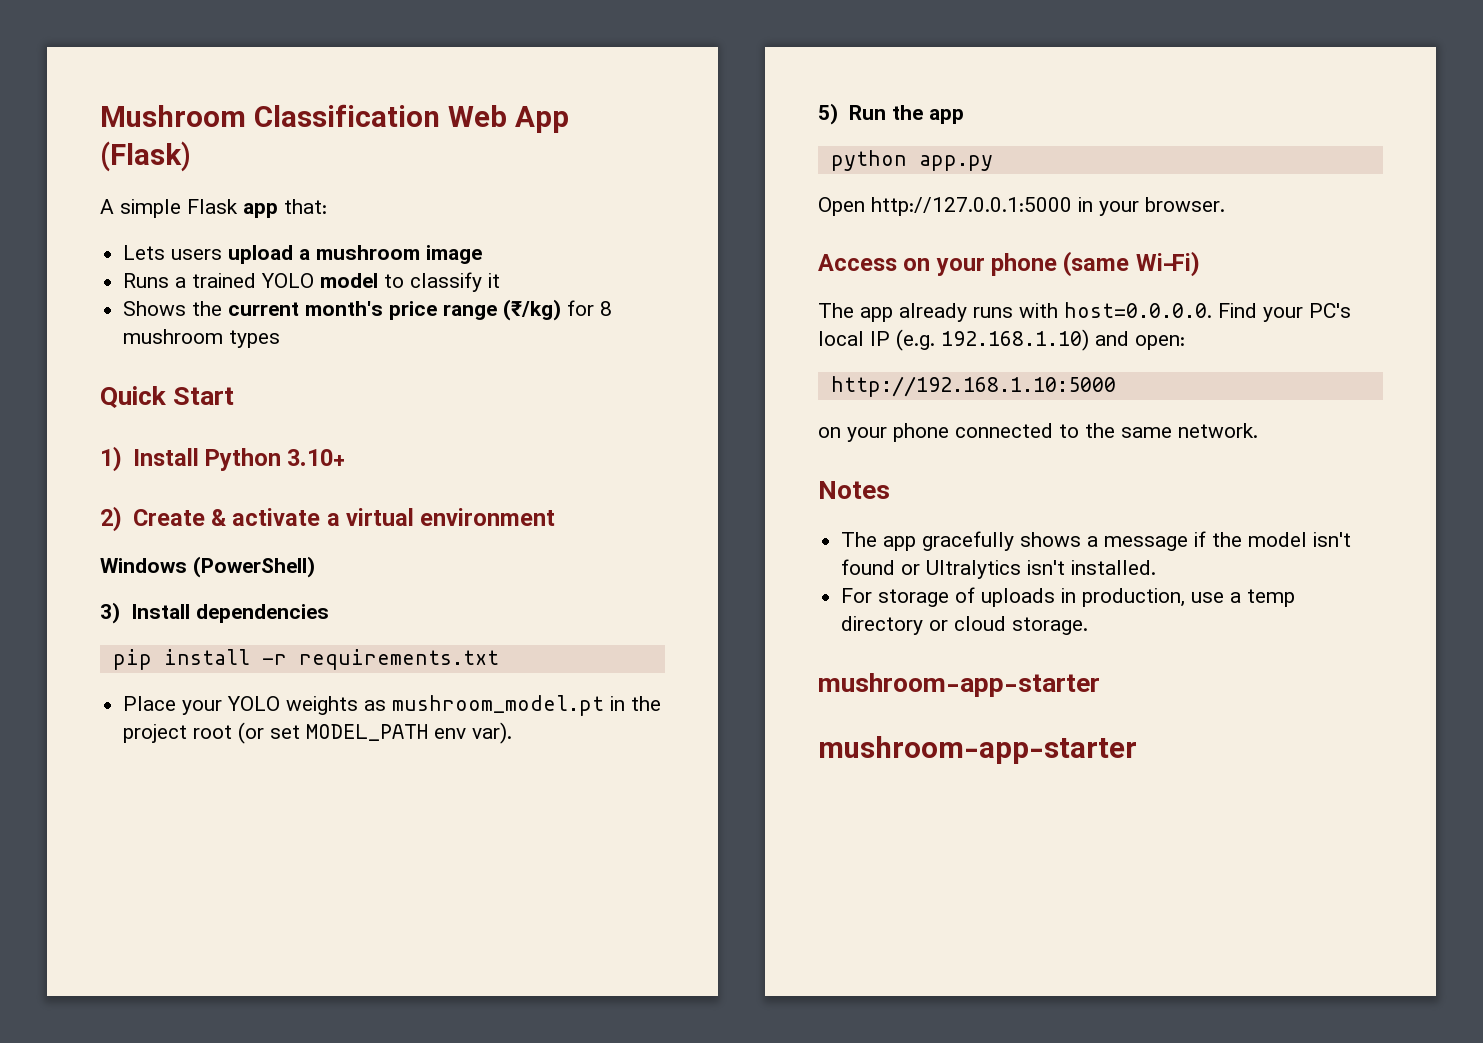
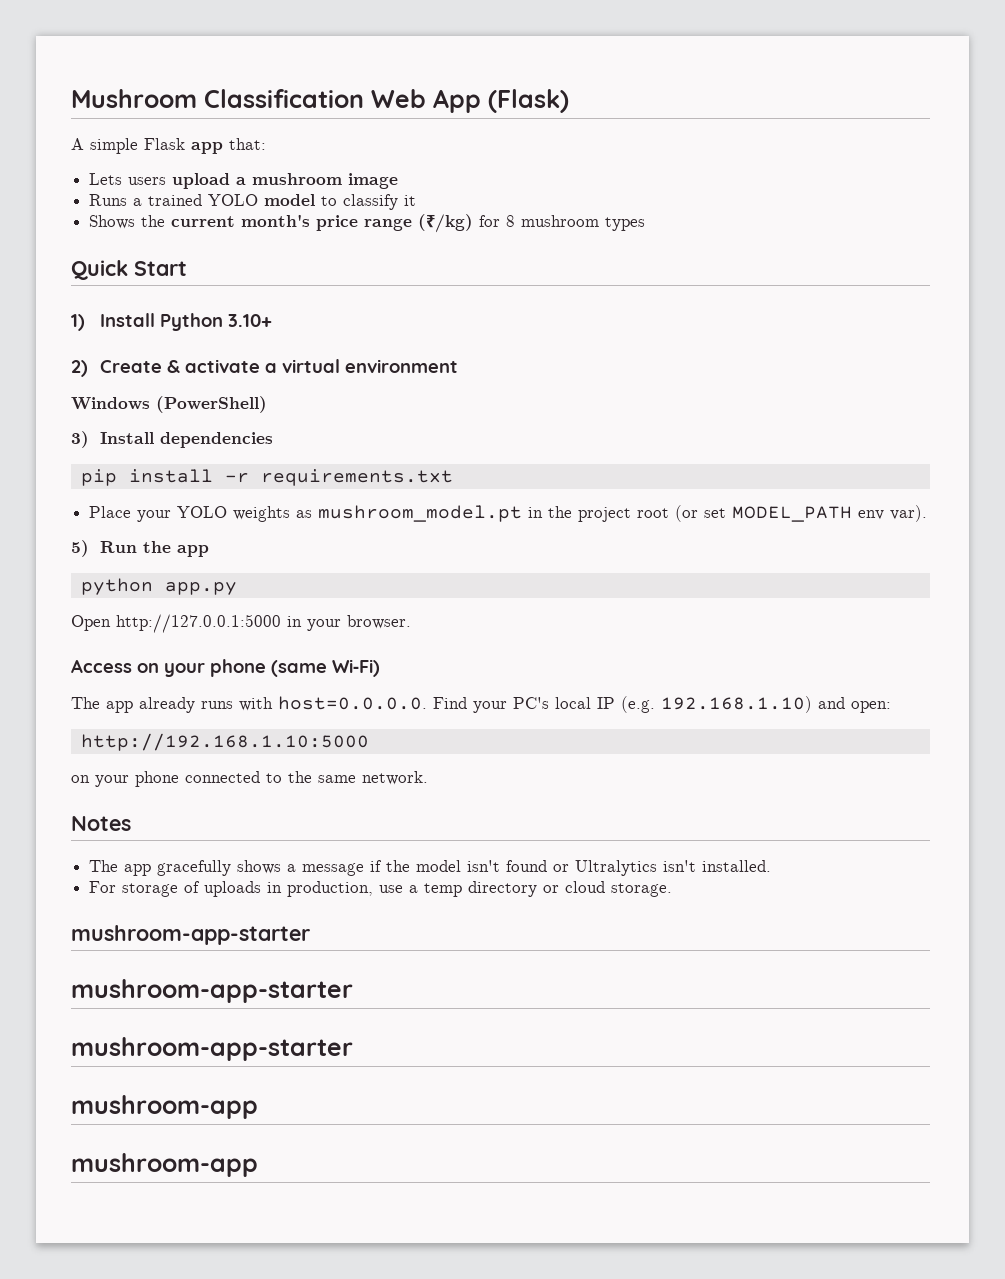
(1137, 750) none -> [71,1037,353,1061] [71,1095,258,1119] [71,1153,258,1177] // mushroom-app-starter // mushroom-app // mushroom-app

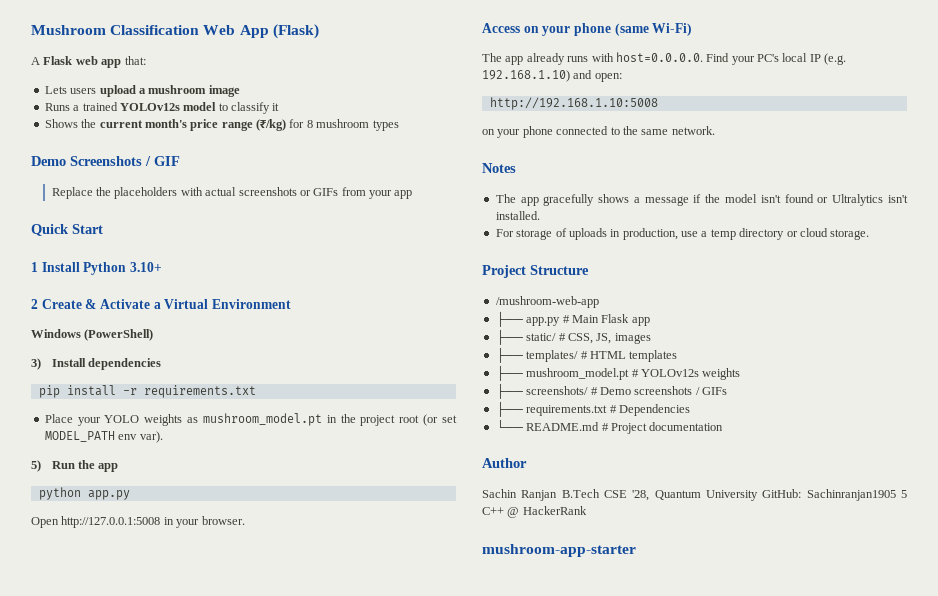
[90,138,185,154] simple Flask -> [43,56,98,65] Flask web
[208,194,259,206] YOLO -> [119,103,180,111] YOLOv12s
(646, 224) none -> [31,156,180,166] [51,187,413,199] // Demo Screenshots / GIF // Replace the placeholders with actual screenshots or GIFs from your app
[71,314,85,331] 1) -> [31,262,38,272] 1
[71,360,88,377] 2) -> [31,299,38,309] 2
[185,359,459,373] activate a virtual environment -> [99,299,291,309] Activate a Virtual Environment
[116,614,281,633] http://127.0.0.1:5000 -> [61,516,161,528] http://127.0.0.1:5008
[80,733,369,751] http://192.168.1.10:5000 -> [489,97,658,110] http://192.168.1.10:5008
[71,925,310,945] [71,979,353,1003] [71,1037,353,1061] [71,1095,258,1119] [71,1153,258,1177] mushroom-app-starter // mushroom-app-starter // mushroom-app-starter // mushroom-app // mushroom-app -> [482,265,589,278] [495,296,599,308] [495,311,650,327] [495,329,651,345] [495,347,678,363] [495,365,741,381] [495,383,727,399] [495,401,690,417] [495,419,724,434] [482,458,527,468] [482,489,907,501] [482,506,587,518] [482,544,636,557] Project Structure // /mushroom-web-app // ├── app.py # Main Flask app // ├── static/ # CSS, JS, images // ├── templates/ # HTML templates // ├── mushroom_model.pt # YOLOv12s weights // ├── screenshots/ # Demo screenshots / GIFs // ├── requirements.txt # Dependencies // └── README.md # Project documentation // Author // Sachin Ranjan B.Tech CSE '28, Quantum University GitHub: Sachinranjan1905 5 C++ @ HackerRank // mushroom-app-starter

